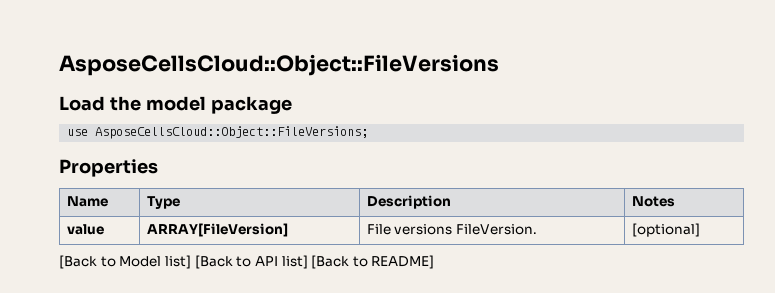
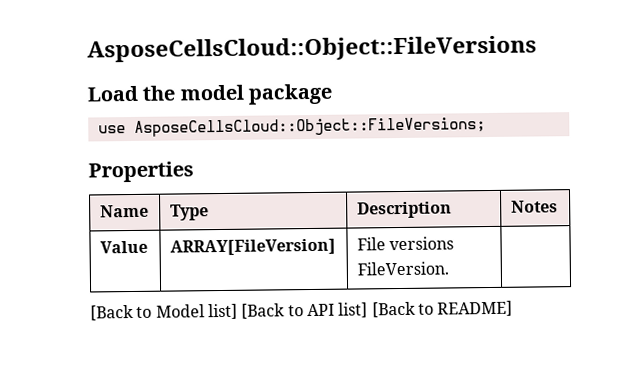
[66,224,104,235] value -> [99,240,148,254] Value
[631,223,700,237] [optional] -> (449, 268) none

